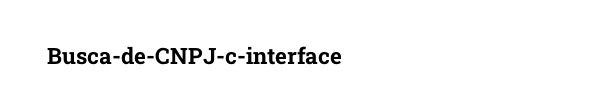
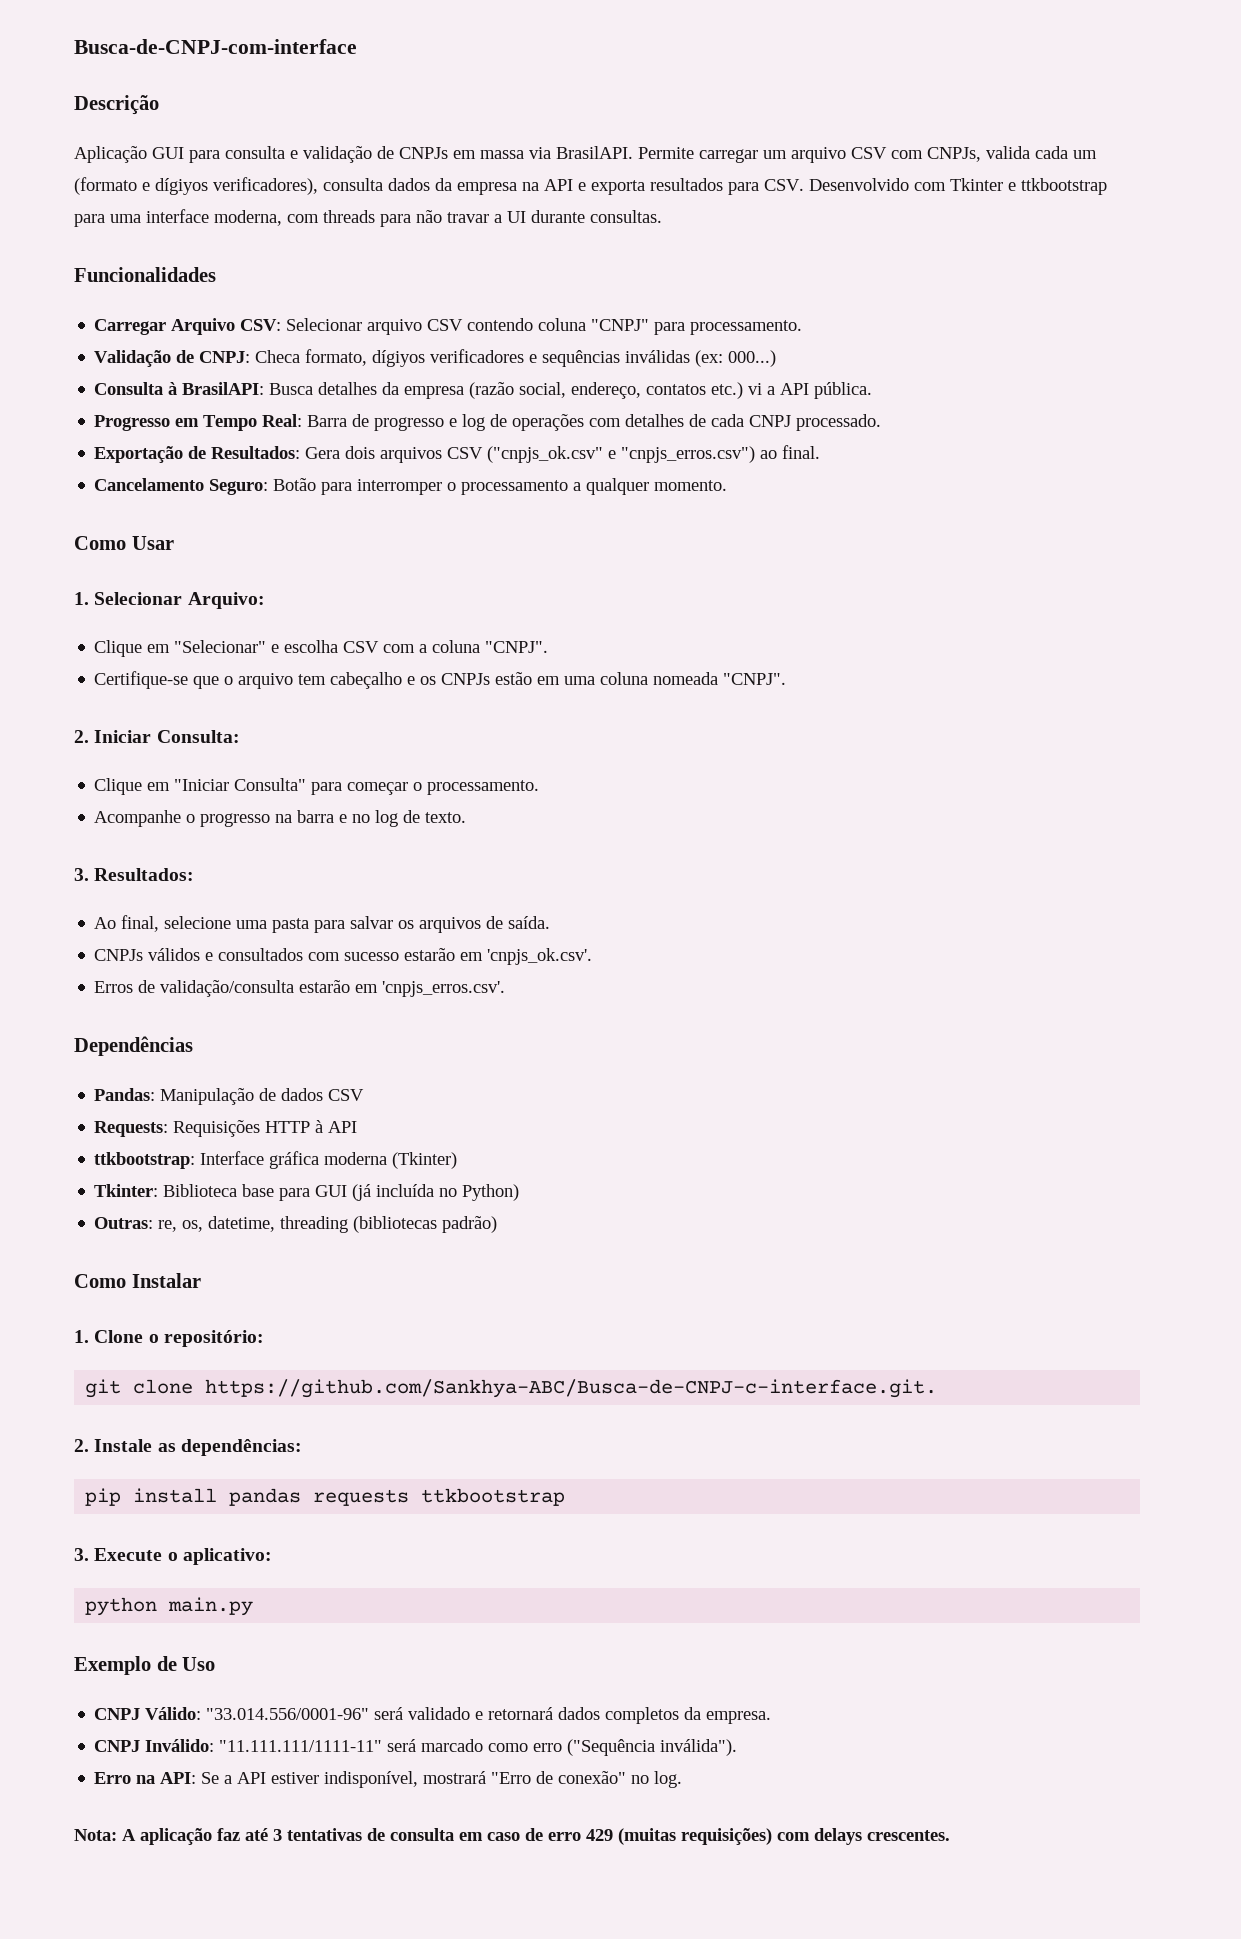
[47,46,342,65] Busca-de-CNPJ-c-interface -> [74,39,357,54] [74,95,159,115] [74,146,1097,163] [74,177,1107,195] [74,209,662,227] [74,267,216,282] [94,318,803,335] [94,349,777,367] [94,382,873,399] [94,414,882,431] [94,445,821,463] [94,478,728,495] [74,536,174,550] [74,592,265,609] [94,640,549,657] [94,671,787,689] [74,730,240,743] [94,778,540,795] [94,810,467,827] [74,868,195,881] [94,915,551,933] [94,948,593,965] [94,980,506,997] [74,1036,193,1056] [94,1088,365,1105] [94,1120,358,1137] [94,1151,458,1169] [94,1184,520,1201] [94,1216,498,1233] [74,1273,201,1288] [74,1330,264,1347] [85,1379,938,1398] [74,1439,302,1456] [85,1488,566,1506] [74,1548,272,1565] [85,1597,254,1616] [74,1656,216,1675] [94,1707,772,1724] [94,1739,738,1756] [94,1771,683,1788] [74,1828,950,1845] Busca-de-CNPJ-com-interface // Descrição // Aplicação GUI para consulta e validação de CNPJs em massa via BrasilAPI. Permite carregar um arquivo CSV com CNPJs, valida cada um (formato e dígiyos verificadores), consulta dados da empresa na API e exporta resultados para CSV. Desenvolvido com Tkinter e ttkbootstrap para uma interface moderna, com threads para não travar a UI durante consultas. // Funcionalidades // Carregar Arquivo CSV: Selecionar arquivo CSV contendo coluna "CNPJ" para processamento. // Validação de CNPJ: Checa formato, dígiyos verificadores e sequências inválidas (ex: 000...) // Consulta à BrasilAPI: Busca detalhes da empresa (razão social, endereço, contatos etc.) vi a API pública. // Progresso em Tempo Real: Barra de progresso e log de operações com detalhes de cada CNPJ processado. // Exportação de Resultados: Gera dois arquivos CSV ("cnpjs_ok.csv" e "cnpjs_erros.csv") ao final. // Cancelamento Seguro: Botão para interromper o processamento a qualquer momento. // Como Usar // 1. Selecionar Arquivo: // Clique em "Selecionar" e escolha CSV com a coluna "CNPJ". // Certifique-se que o arquivo tem cabeçalho e os CNPJs estão em uma coluna nomeada "CNPJ". // 2. Iniciar Consulta: // Clique em "Iniciar Consulta" para começar o processamento. // Acompanhe o progresso na barra e no log de texto. // 3. Resultados: // Ao final, selecione uma pasta para salvar os arquivos de saída. // CNPJs válidos e consultados com sucesso estarão em 'cnpjs_ok.csv'. // Erros de validação/consulta estarão em 'cnpjs_erros.csv'. // Dependências // Pandas: Manipulação de dados CSV // Requests: Requisições HTTP à API // ttkbootstrap: Interface gráfica moderna (Tkinter) // Tkinter: Biblioteca base para GUI (já incluída no Python) // Outras: re, os, datetime, threading (bibliotecas padrão) // Como Instalar // 1. Clone o repositório: // git clone https://github.com/Sankhya-ABC/Busca-de-CNPJ-c-interface.git. // 2. Instale as dependências: // pip install pandas requests ttkbootstrap // 3. Execute o aplicativo: // python main.py // Exemplo de Uso // CNPJ Válido: "33.014.556/0001-96" será validado e retornará dados completos da empresa. // CNPJ Inválido: "11.111.111/1111-11" será marcado como erro ("Sequência inválida"). // Erro na API: Se a API estiver indisponível, mostrará "Erro de conexão" no log. // Nota: A aplicação faz até 3 tentativas de consulta em caso de erro 429 (muitas requisições) com delays crescentes.

